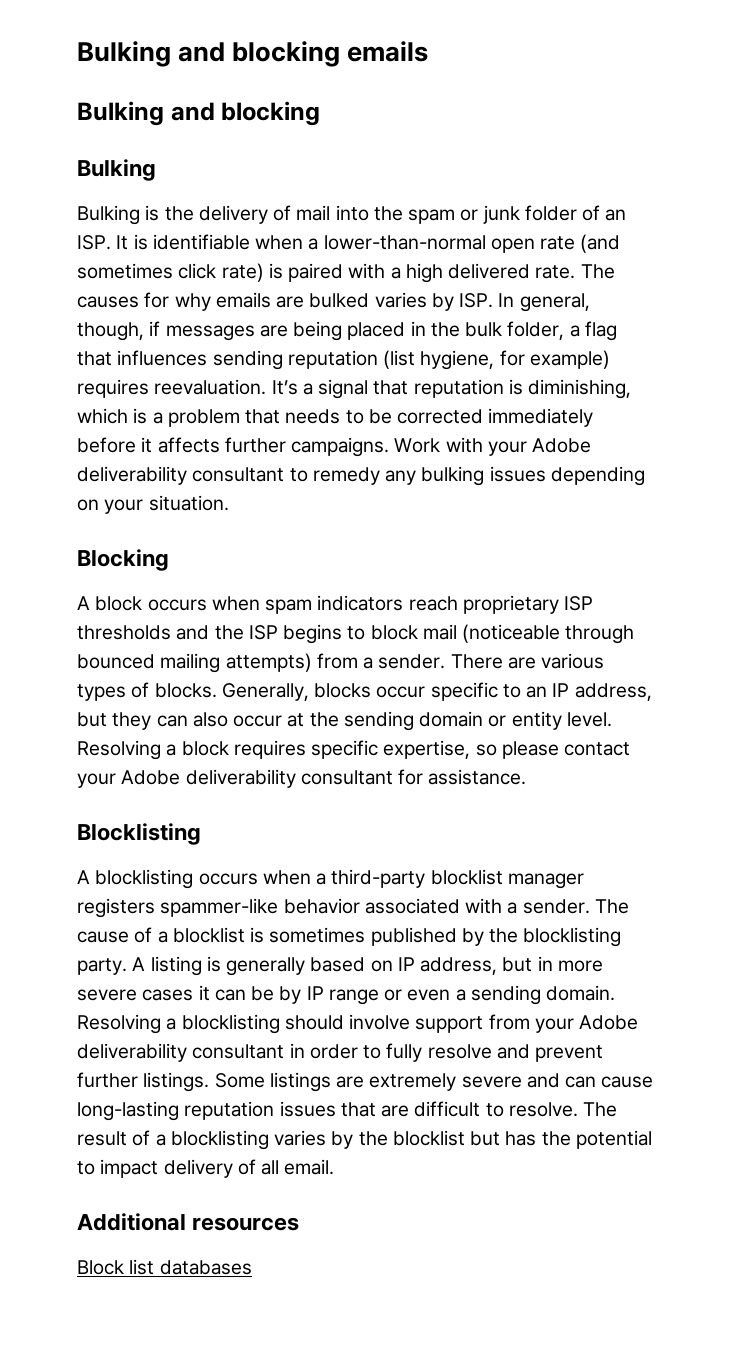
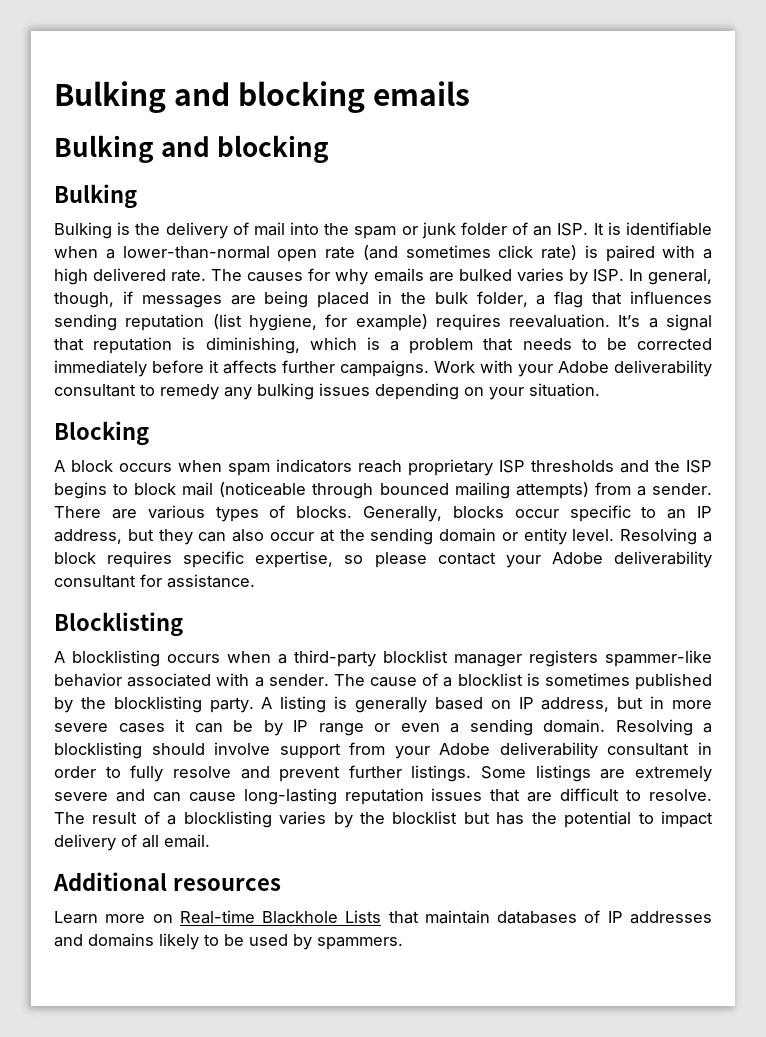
[77,1259,252,1275] Block list databases -> [54,910,712,924] [54,933,403,950] Learn more on Real-time Blackhole Lists that maintain databases of IP addresses and domains likely to be used by spammers.

